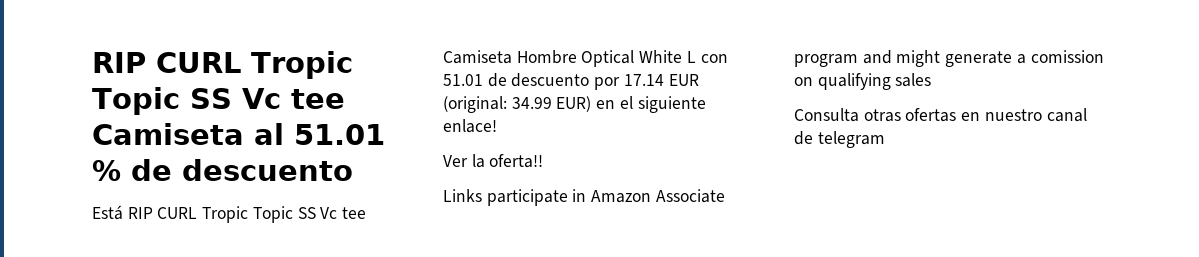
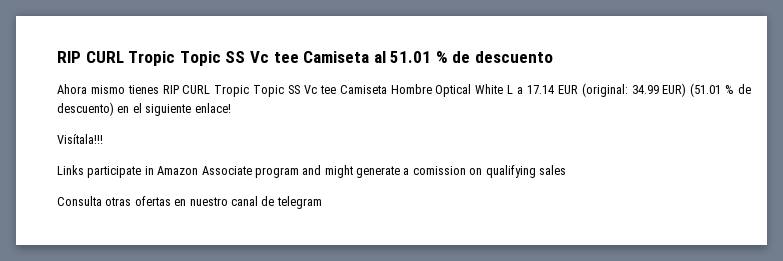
[92,205,123,220] Está -> [57,84,159,94] Ahora mismo tienes
[700,54,728,63] [443,73,621,90] con 51.01 de descuento por -> [517,87,524,94] a
(592, 104) none -> [690,83,751,97] [57,102,114,116] (51.01 % de descuento)
[443,154,544,168] Ver la oferta!! -> [57,134,103,144] Visítala!!!

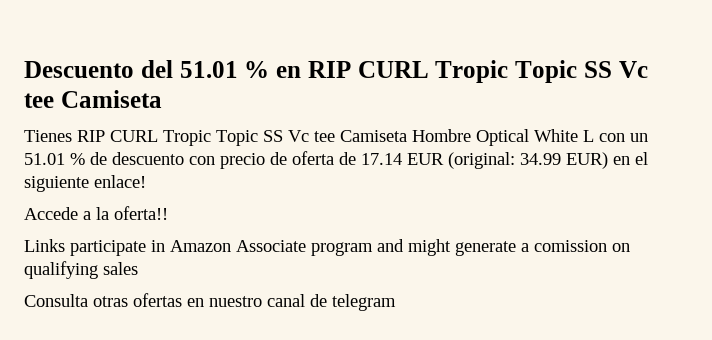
[57,51,554,66] [57,84,159,94] RIP CURL Tropic Topic SS Vc tee Camiseta al 51.01 % de descuento // Ahora mismo tienes -> [24,60,648,83] [24,90,162,108] [24,130,72,142] Descuento del 51.01 % en RIP CURL Tropic Topic SS Vc tee Camiseta // Tienes
[517,87,524,94] a -> [599,133,648,142] [24,151,356,169] con un 51.01 % de descuento con precio de oferta de
[690,83,751,97] [57,102,114,116] (51.01 % de descuento) -> (608, 160) none
[57,134,103,144] Visítala!!! -> [24,206,168,220] Accede a la oferta!!

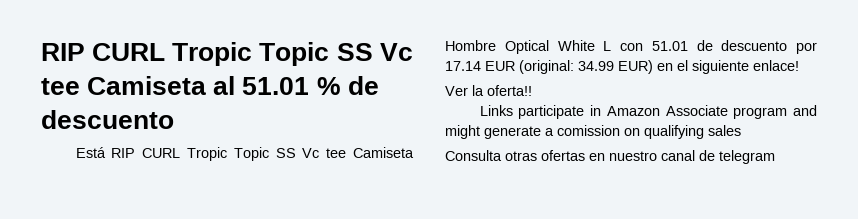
[24,60,648,83] [24,90,162,108] [24,130,72,142] Descuento del 51.01 % en RIP CURL Tropic Topic SS Vc tee Camiseta // Tienes -> [41,42,413,66] [41,76,379,95] [41,110,174,129] [75,147,106,158] RIP CURL Tropic Topic SS Vc tee Camiseta al 51.01 % de descuento // Está
[630,133,648,142] [24,151,356,169] un 51.01 % de descuento con precio de oferta de -> [651,40,817,54] 51.01 de descuento por
[24,207,91,220] Accede a -> [445,86,468,96] Ver

